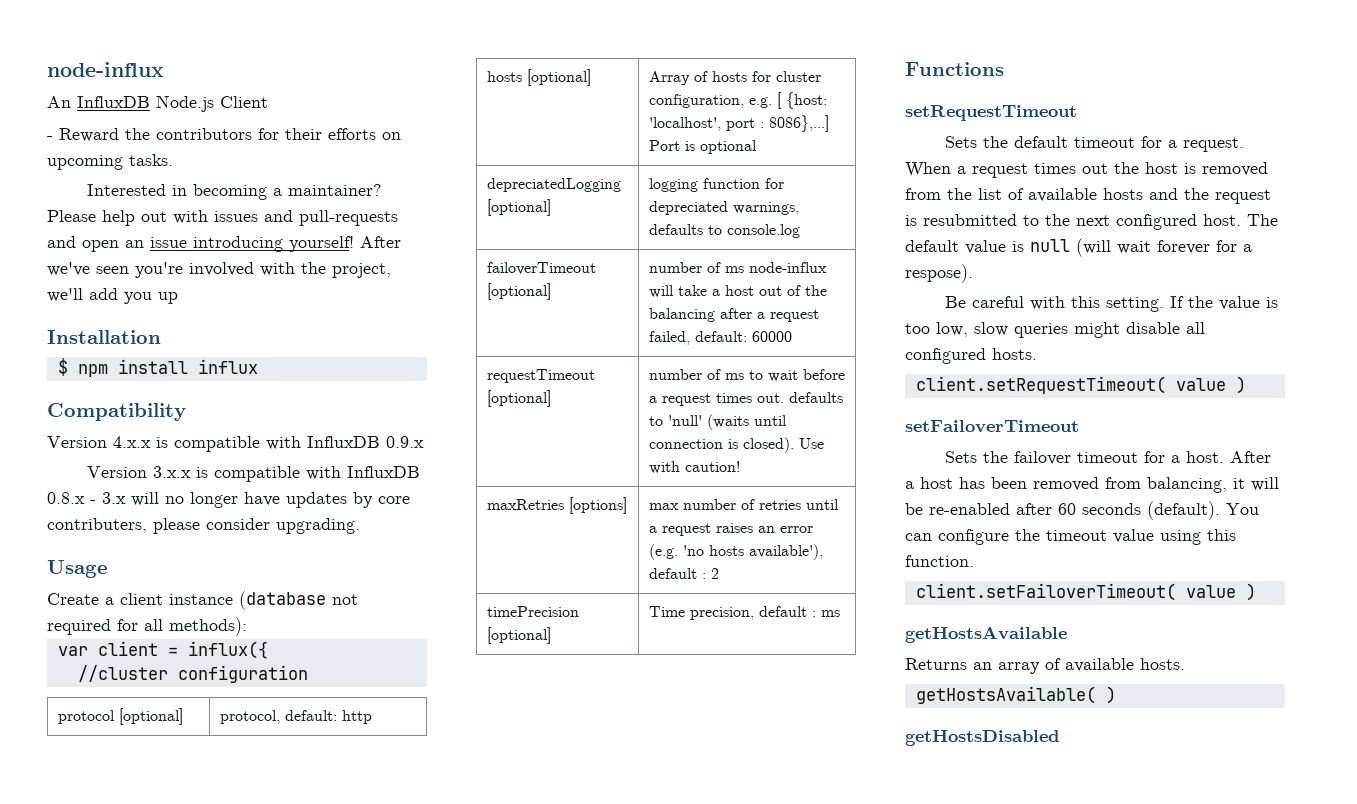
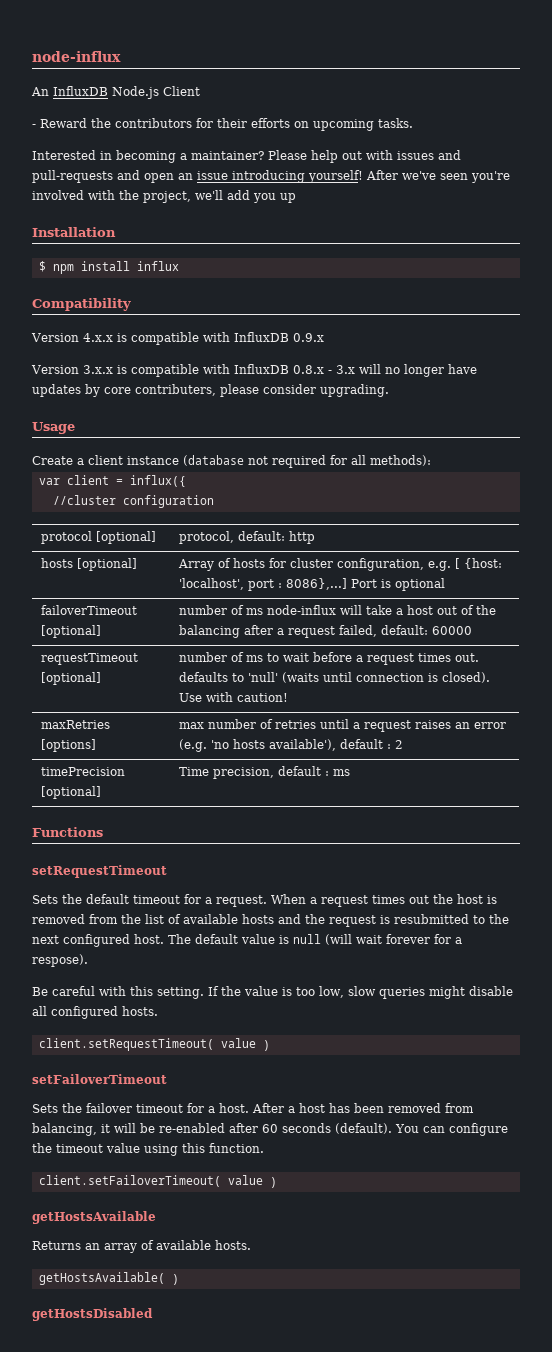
[486,178,621,192] [486,199,551,216] [648,178,784,192] [648,201,799,215] [648,224,800,238] // depreciatedLogging [optional] | logging function for depreciated warnings, defaults to console.log -> (445, 584) none

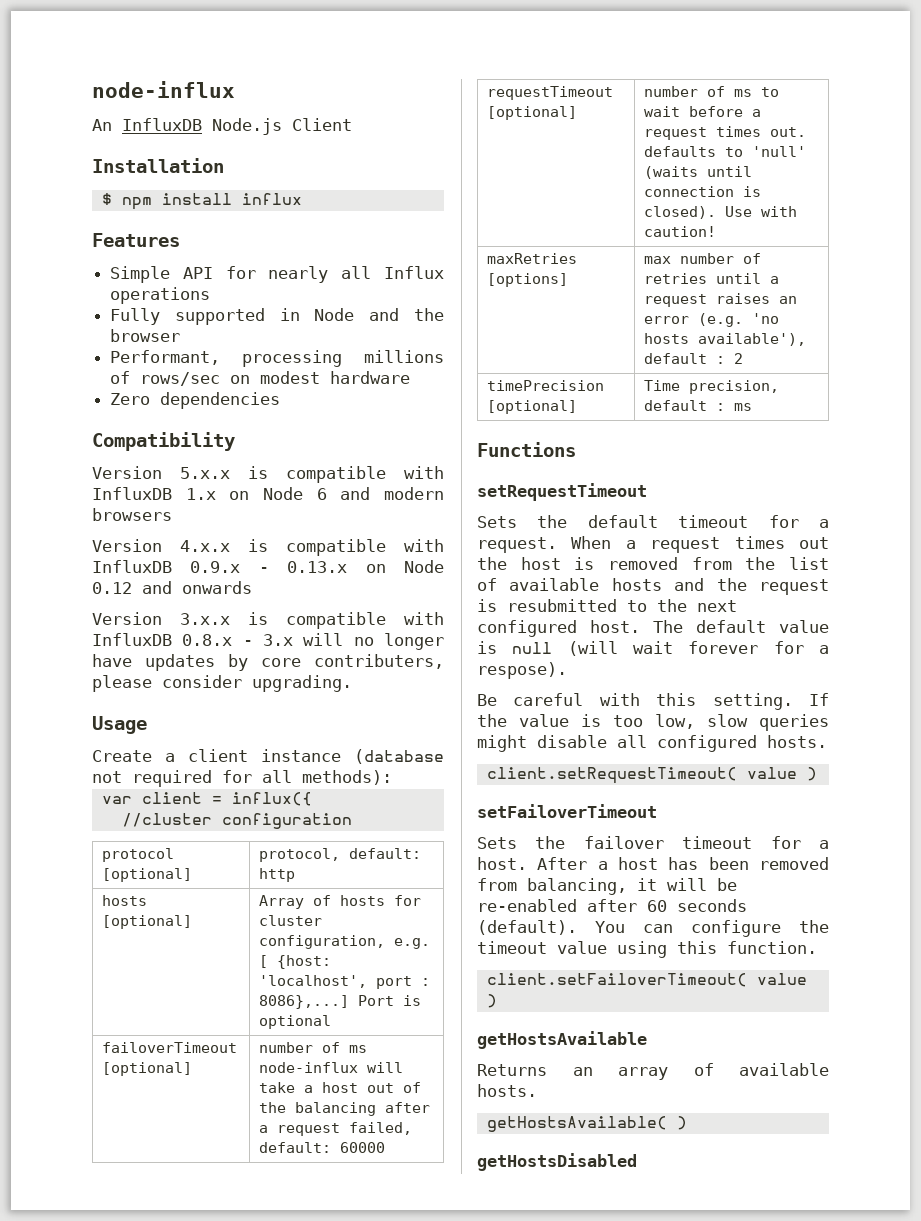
[32,118,413,131] [32,150,461,163] [32,170,510,183] [32,190,296,203] // - Reward the contributors for their efforts on upcoming tasks. // Interested in becoming a maintainer? Please help out with issues and pull-requests and open an issue introducing yourself! After we've seen you're involved with the project, we'll add you up -> (352, 124) none
[32,298,131,311] Compatibility -> [92,233,180,247] [110,266,444,283] [110,287,211,304] [110,308,444,325] [110,329,181,342] [110,350,444,367] [110,371,411,386] [110,392,281,409] [92,432,235,451] [92,466,444,483] [92,487,444,500] [92,508,172,521] Features // Simple API for nearly all Influx operations // Fully supported in Node and the browser // Performant, processing millions of rows/sec on modest hardware // Zero dependencies // Compatibility // Version 5.x.x is compatible with InfluxDB 1.x on Node 6 and modern browsers
(324, 337) none -> [258,560,444,573] [92,581,252,594] - 0.13.x on Node 0.12 and onwards

